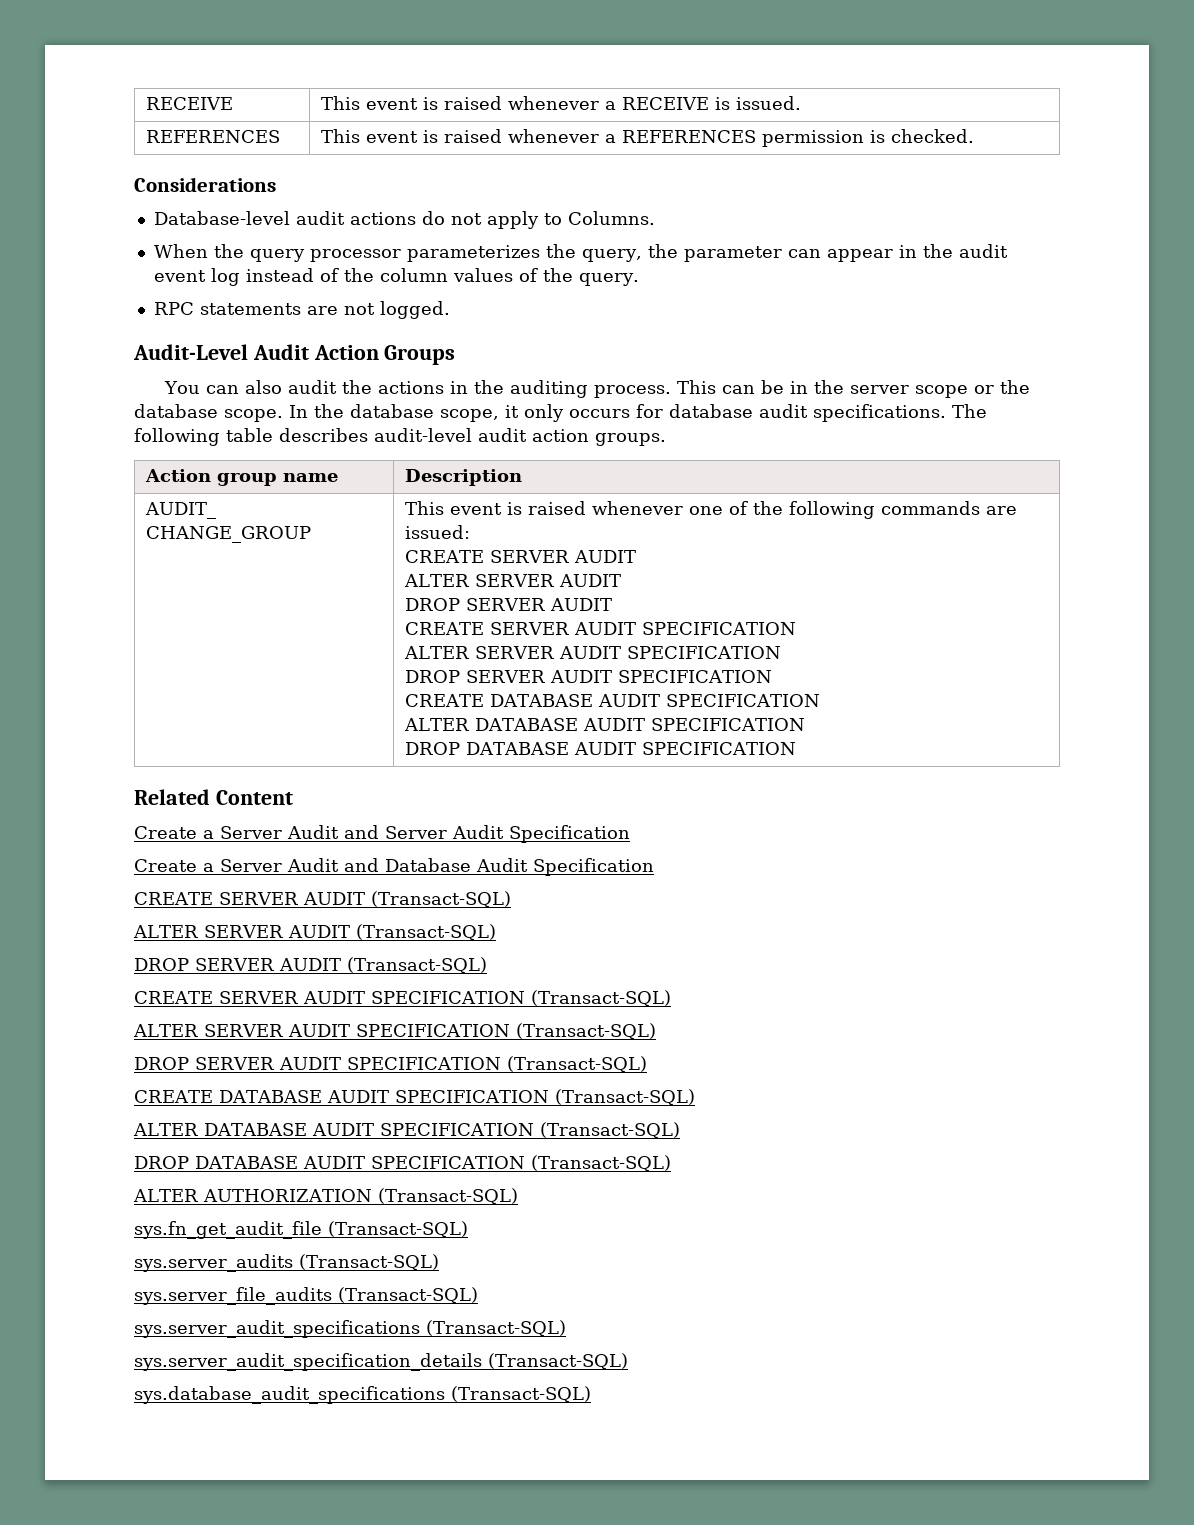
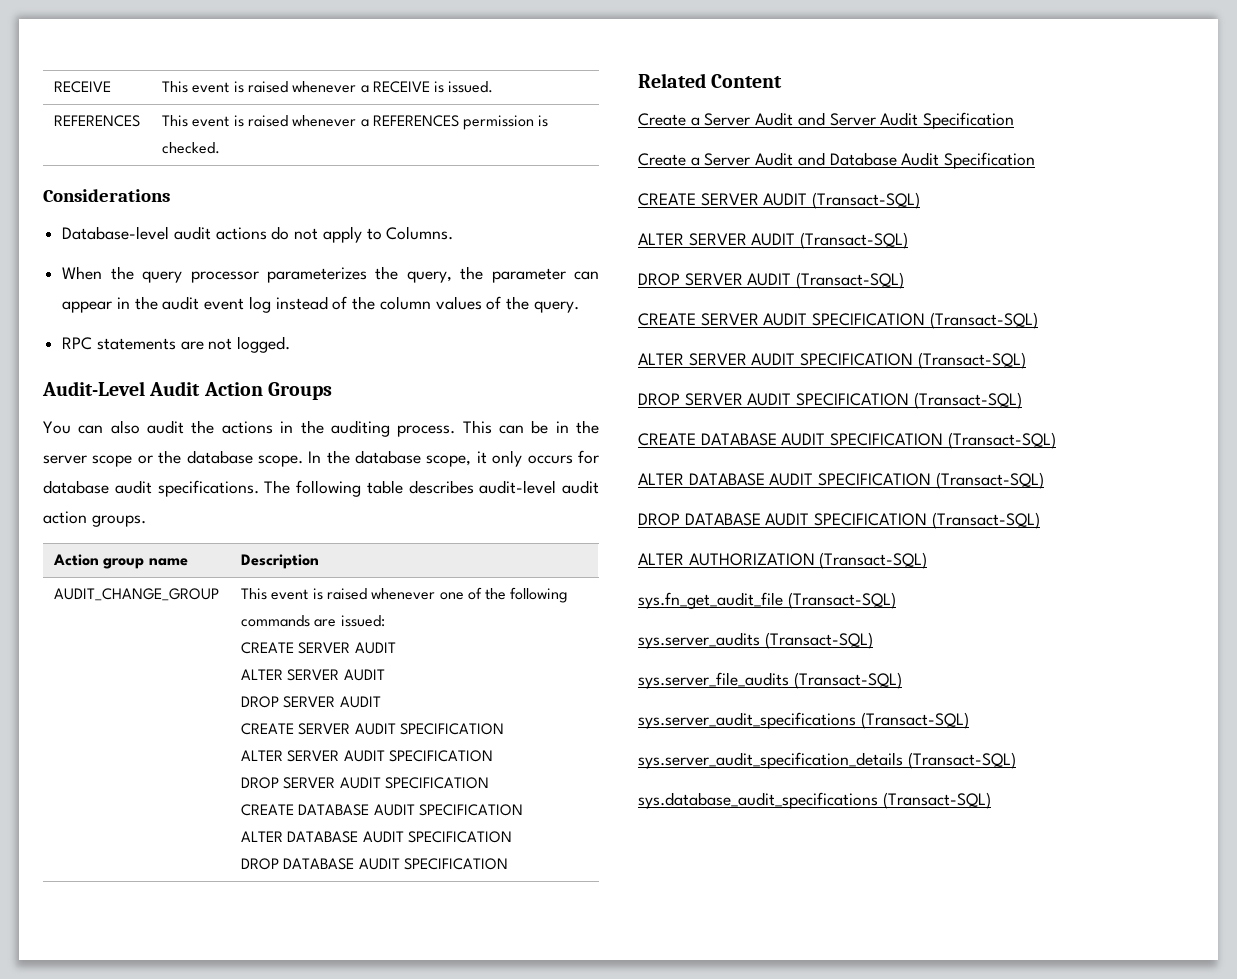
[145,502,217,519] [146,526,312,543] AUDIT_ CHANGE_GROUP -> [53,588,219,601] AUDIT_CHANGE_GROUP

